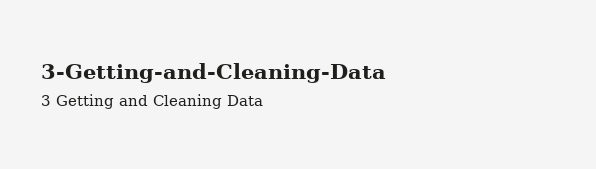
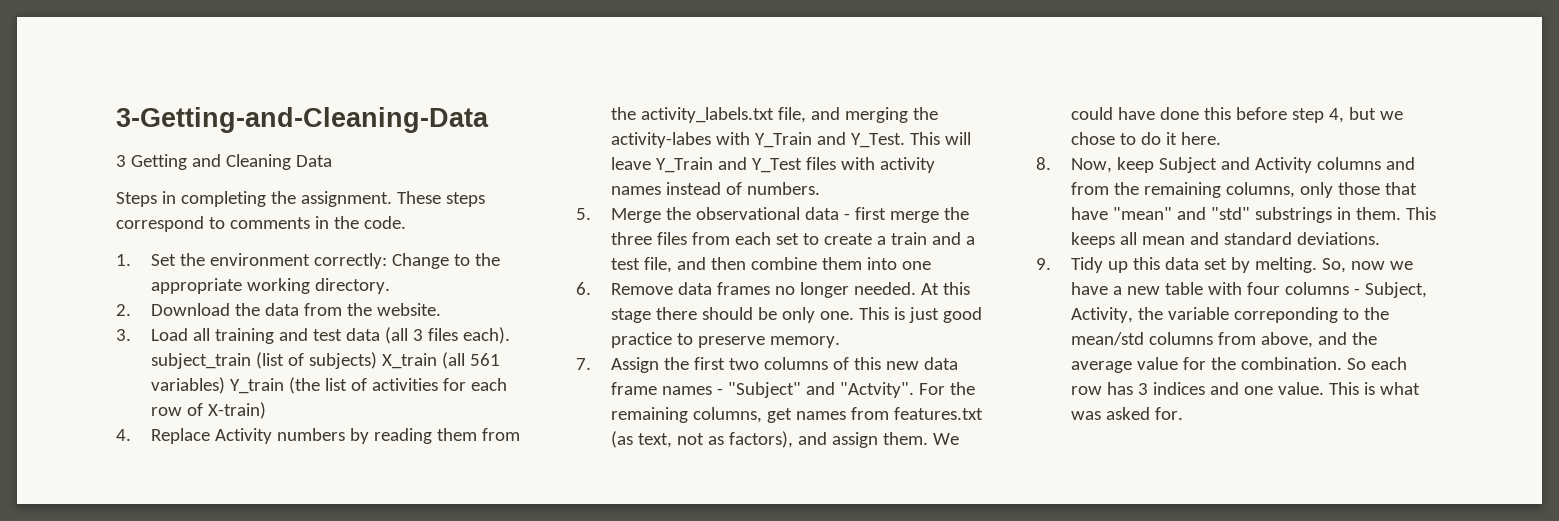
(263, 100) none -> [116,191,485,207] [116,216,406,232] [116,253,501,269] [151,278,391,294] [116,303,442,316] [116,327,511,344] [151,352,501,369] [151,377,508,394] [151,402,267,419] [116,428,521,444] [611,107,939,123] [611,132,972,148] [611,157,936,173] [611,182,821,195] [576,207,970,223] [611,232,976,245] [611,257,932,273] [576,282,971,298] [611,307,983,323] [611,332,841,348] [576,357,959,373] [611,382,976,398] [611,407,984,423] [611,431,960,448] [1071,107,1404,123] [1071,132,1222,145] [1036,157,1416,173] [1071,182,1418,198] [1071,207,1437,223] [1071,232,1381,248] [1036,257,1414,273] [1071,282,1428,298] [1071,307,1390,323] [1071,332,1378,348] [1071,357,1408,373] [1071,382,1421,395] [1071,407,1184,420] // Steps in completing the assignment. These steps correspond to comments in the code. // 1. Set the environment correctly: Change to the appropriate working directory. // 2. Download the data from the website. // 3. Load all training and test data (all 3 files each). subject_train (list of subjects) X_train (all 561 variables) Y_train (the list of activities for each row of X-train) // 4. Replace Activity numbers by reading them from the activity_labels.txt file, and merging the activity-labes with Y_Train and Y_Test. This will leave Y_Train and Y_Test files with activity names instead of numbers. // 5. Merge the observational data - first merge the three files from each set to create a train and a test file, and then combine them into one // 6. Remove data frames no longer needed. At this stage there should be only one. This is just good practice to preserve memory. // 7. Assign the first two columns of this new data frame names - "Subject" and "Actvity". For the remaining columns, get names from features.txt (as text, not as factors), and assign them. We could have done this before step 4, but we chose to do it here. // 8. Now, keep Subject and Activity columns and from the remaining columns, only those that have "mean" and "std" substrings in them. This keeps all mean and standard deviations. // 9. Tidy up this data set by melting. So, now we have a new table with four columns - Subject, Activity, the variable correponding to the mean/std columns from above, and the average value for the combination. So each row has 3 indices and one value. This is what was asked for.

